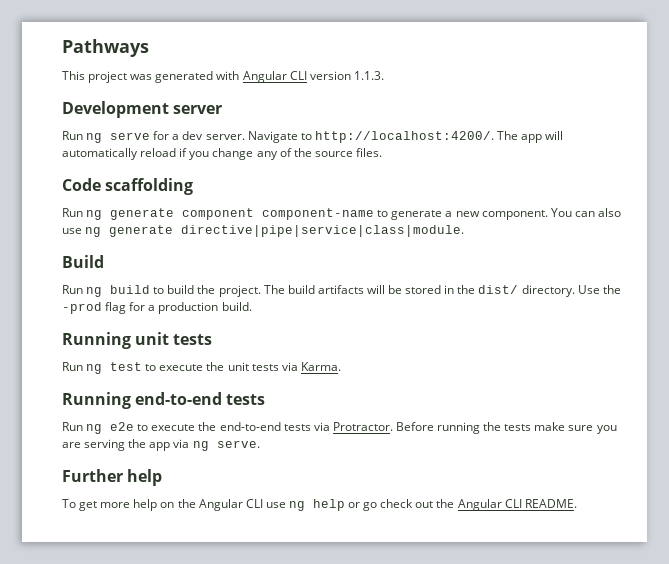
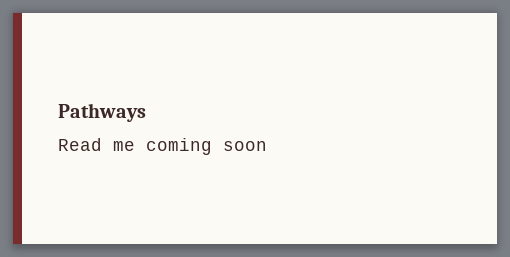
[62,71,384,83] [62,101,223,118] [62,131,564,143] [62,148,382,160] [62,178,194,195] [62,208,621,220] [62,225,465,237] [62,255,104,268] [62,285,621,297] [62,302,252,314] [62,332,213,349] [62,362,341,374] [62,392,266,409] [62,422,617,434] [62,439,260,451] [62,469,163,486] [62,499,577,511] This project was generated with Angular CLI version 1.1.3. // Development server // Run ng serve for a dev server. Navigate to http://localhost:4200/. The app will automatically reload if you change any of the source files. // Code scaffolding // Run ng generate component component-name to generate a new component. You can also use ng generate directive|pipe|service|class|module. // Build // Run ng build to build the project. The build artifacts will be stored in the dist/ directory. Use the -prod flag for a production build. // Running unit tests // Run ng test to execute the unit tests via Karma. // Running end-to-end tests // Run ng e2e to execute the end-to-end tests via Protractor. Before running the tests make sure you are serving the app via ng serve. // Further help // To get more help on the Angular CLI use ng help or go check out the Angular CLI README. -> [58,138,267,155] Read me coming soon

